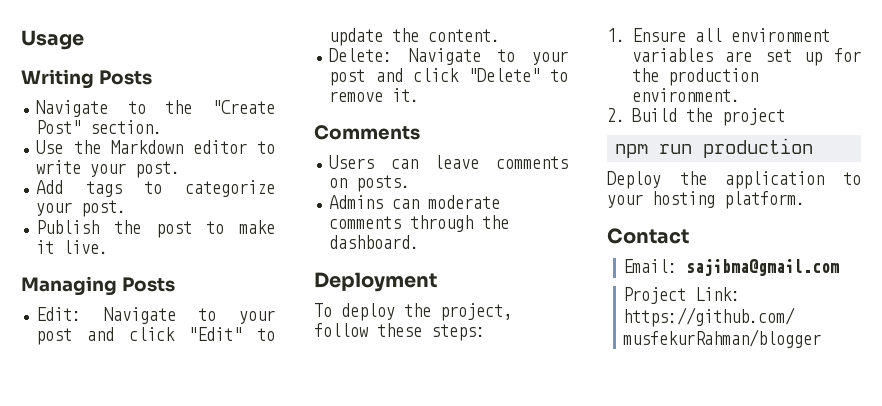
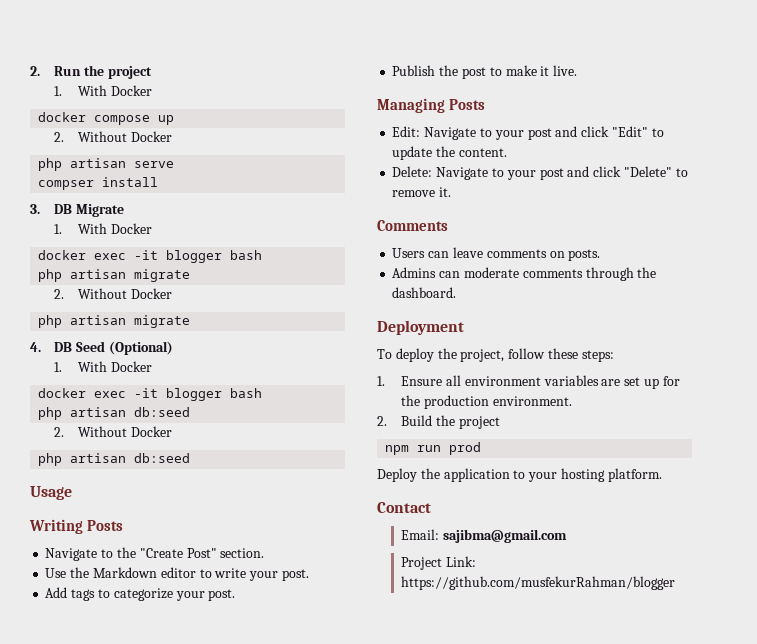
(21, 40) none -> [30,65,152,79] [54,85,153,96] [38,112,175,125] [54,131,173,142] [38,158,175,171] [38,177,159,190] [30,204,124,217] [54,223,153,234] [38,250,263,263] [38,269,191,282] [54,288,173,299] [38,315,191,328] [30,341,173,355] [54,361,153,372] [38,388,263,401] [38,407,191,420] [54,426,173,437] [38,453,191,466] 2. Run the project // 1. With Docker // docker compose up // 2. Without Docker // php artisan serve // compser install // 3. DB Migrate // 1. With Docker // docker exec -it blogger bash // php artisan migrate // 2. Without Docker // php artisan migrate // 4. DB Seed (Optional) // 1. With Docker // docker exec -it blogger bash // php artisan db:seed // 2. Without Docker // php artisan db:seed //
[703,138,814,158] production -> [449,442,482,455] prod

